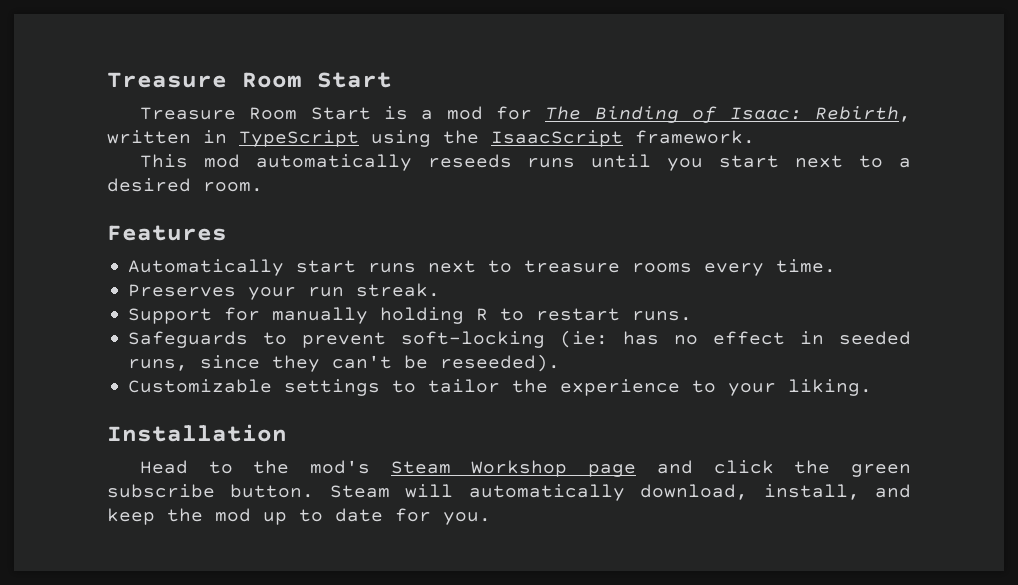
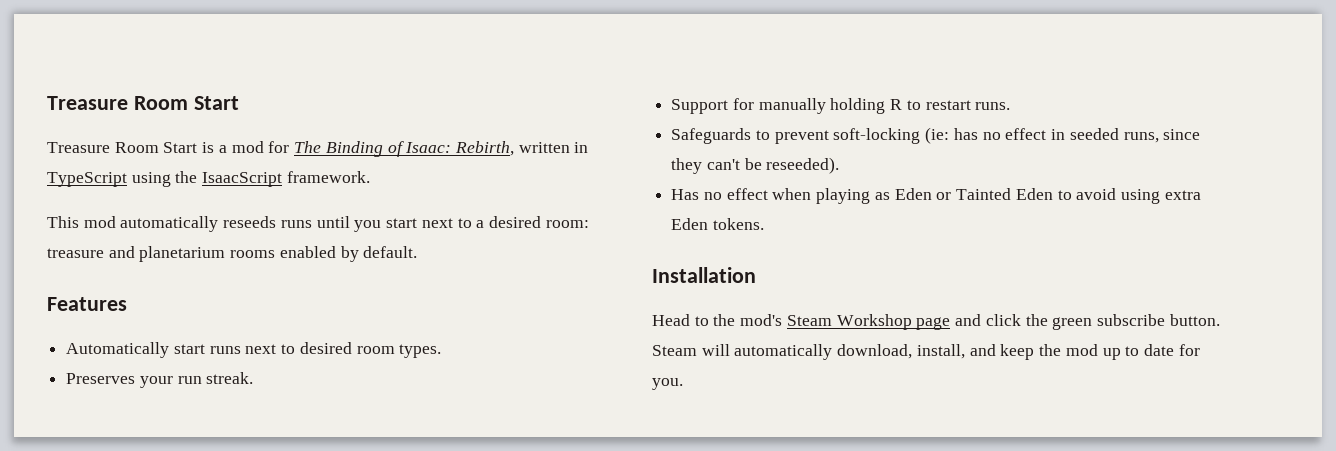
[203,182,263,192] room. -> [545,220,589,228] [47,246,418,262] room: treasure and planetarium rooms enabled by default.
[524,259,837,276] treasure rooms every time. -> [299,342,442,358] desired room types.
[128,379,873,396] Customizable settings to tailor the experience to your liking. -> [671,188,1201,204] [671,218,764,230] Has no effect when playing as Eden or Tainted Eden to avoid using extra Eden tokens.

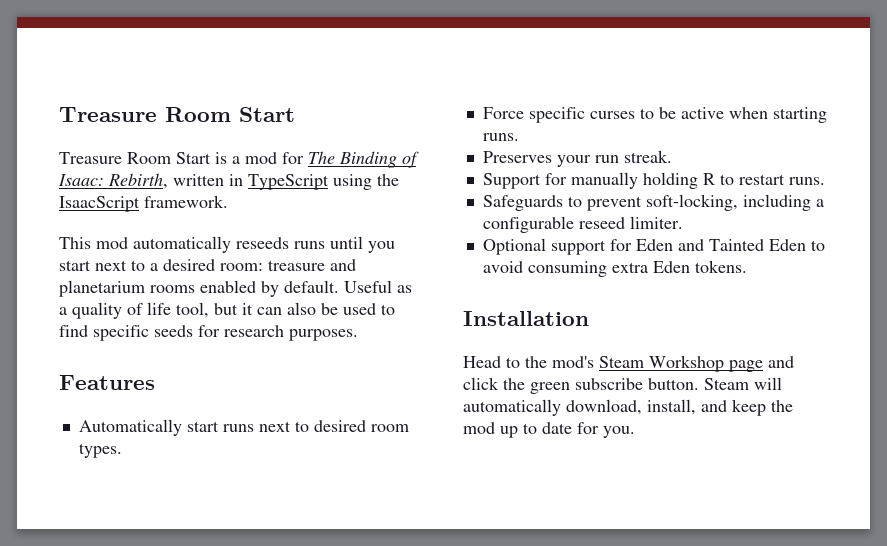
(418, 252) none -> [344,280,412,293] [59,302,395,319] [59,325,358,341] Useful as a quality of life tool, but it can also be used to find specific seeds for research purposes.
(442, 351) none -> [482,107,827,123] [482,133,519,141] // Force specific curses to be active when starting runs.
[833,127,1201,144] [671,157,840,174] [671,188,952,204] soft-locking (ie: has no effect in seeded runs, since they can't be reseeded). // Has no effect when playing as Eden or -> [645,194,824,211] [482,216,683,233] [482,238,704,255] soft-locking, including a configurable reseed limiter. // Optional support for Eden and
[1120,189,1160,204] using -> [527,261,607,277] consuming

